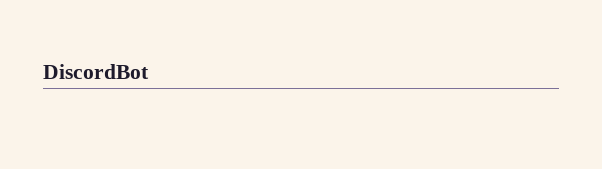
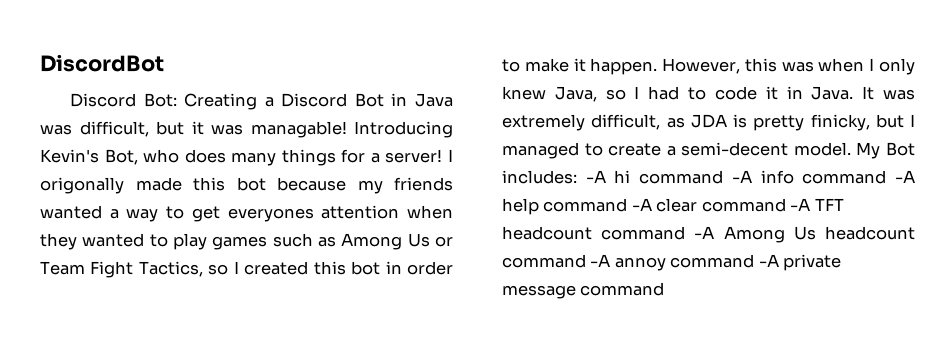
(149, 71) none -> [70,93,453,110] [40,121,453,138] [40,149,453,166] [40,177,453,194] [40,205,453,222] [40,233,453,250] [40,261,454,278] [502,58,915,75] [502,86,915,102] [502,114,915,131] [502,142,915,159] [502,170,915,184] [502,198,844,215] [502,226,915,243] [502,254,842,271] [502,282,665,299] // Discord Bot: Creating a Discord Bot in Java was difficult, but it was managable! Introducing Kevin's Bot, who does many things for a server! I origonally made this bot because my friends wanted a way to get everyones attention when they wanted to play games such as Among Us or Team Fight Tactics, so I created this bot in order to make it happen. However, this was when I only knew Java, so I had to code it in Java. It was extremely difficult, as JDA is pretty finicky, but I managed to create a semi-decent model. My Bot includes: -A hi command -A info command -A help command -A clear command -A TFT headcount command -A Among Us headcount command -A annoy command -A private message command

